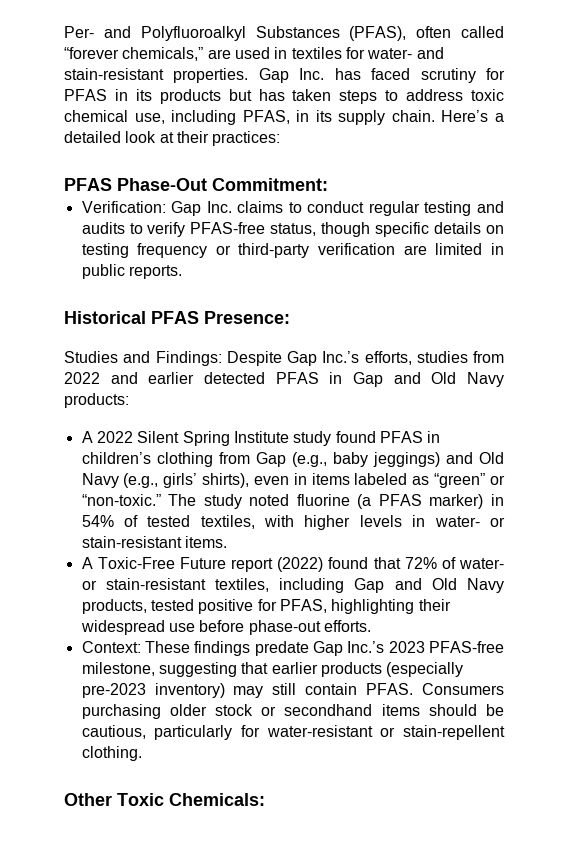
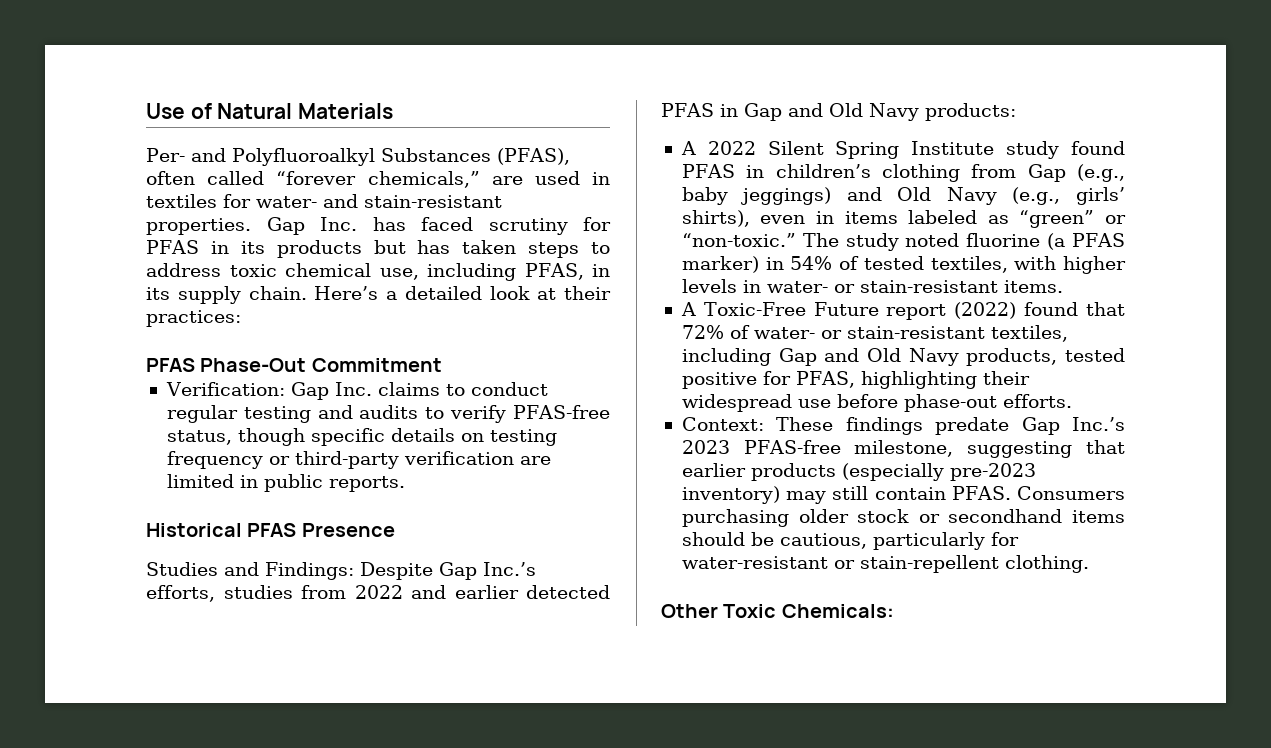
(64, 32) none -> [146,103,394,119] Use of Natural Materials //
[212,178,328,191] Commitment: -> [311,358,442,372] Commitment
[204,311,290,324] Presence: -> [301,523,395,537] Presence

